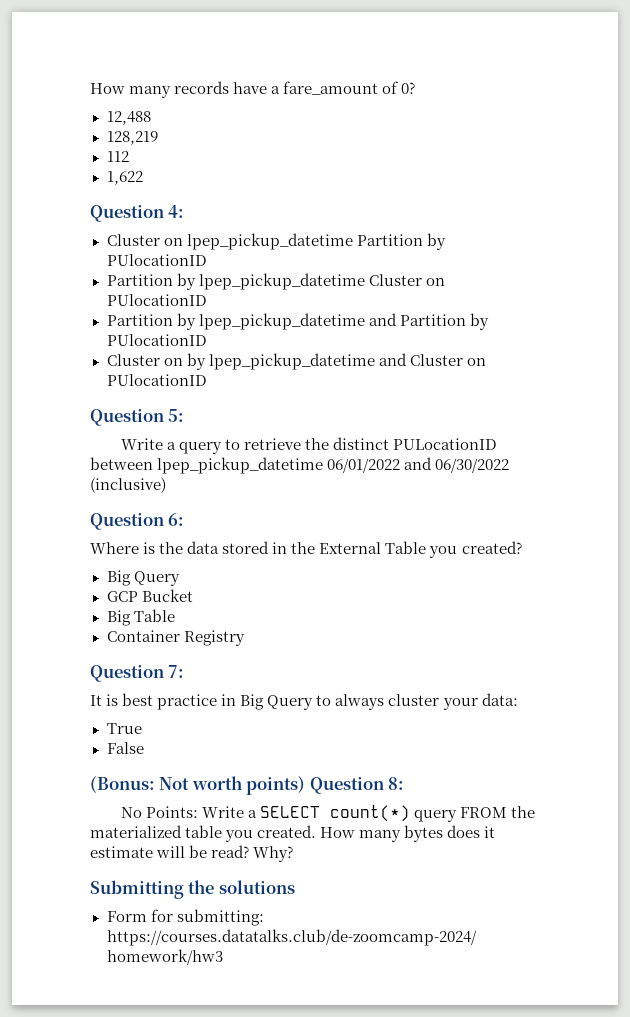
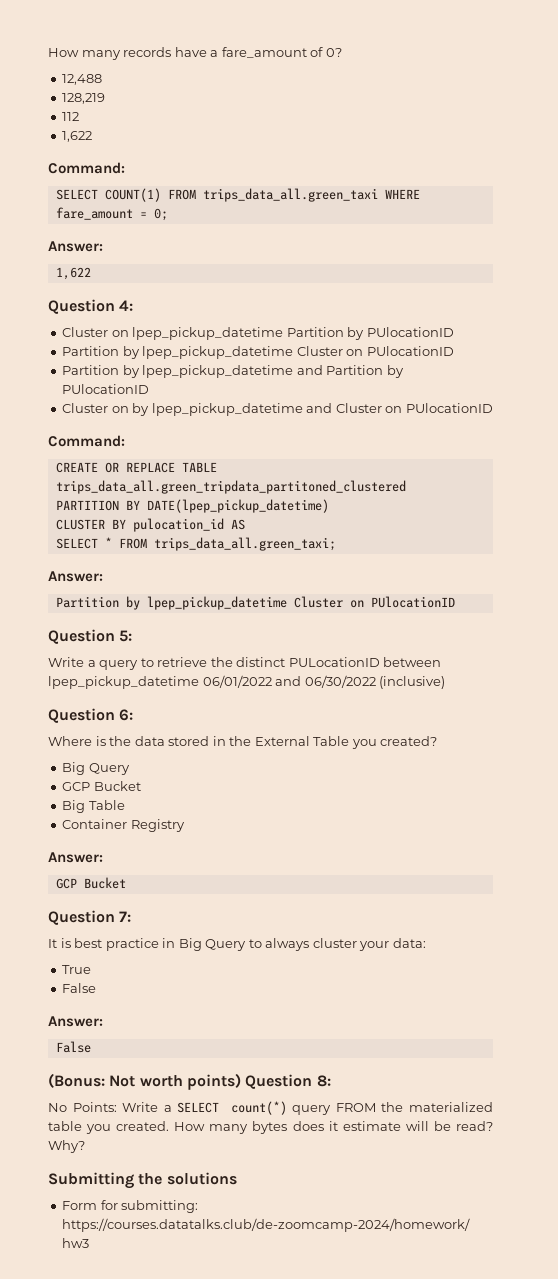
(143, 178) none -> [48,162,125,174] [55,188,420,202] [55,207,168,221] [48,241,103,252] [55,267,91,280] // Command: // SELECT COUNT(1) FROM trips_data_all.green_taxi WHERE fare_amount = 0; // Answer: // 1,622
(207, 380) none -> [48,435,125,447] [55,462,217,473] [55,480,406,494] [55,499,329,513] [55,518,245,532] [55,537,336,551] [48,571,103,582] [55,596,455,610] // Command: // CREATE OR REPLACE TABLE trips_data_all.green_tripdata_partitoned_clustered // PARTITION BY DATE(lpep_pickup_datetime) // CLUSTER BY pulocation_id AS // SELECT * FROM trips_data_all.green_taxi; // Answer: // Partition by lpep_pickup_datetime Cluster on PUlocationID
(245, 638) none -> [48,852,103,863] [55,877,126,889] // Answer: // GCP Bucket
(144, 748) none -> [48,1016,103,1027] [55,1041,91,1053] // Answer: // False

